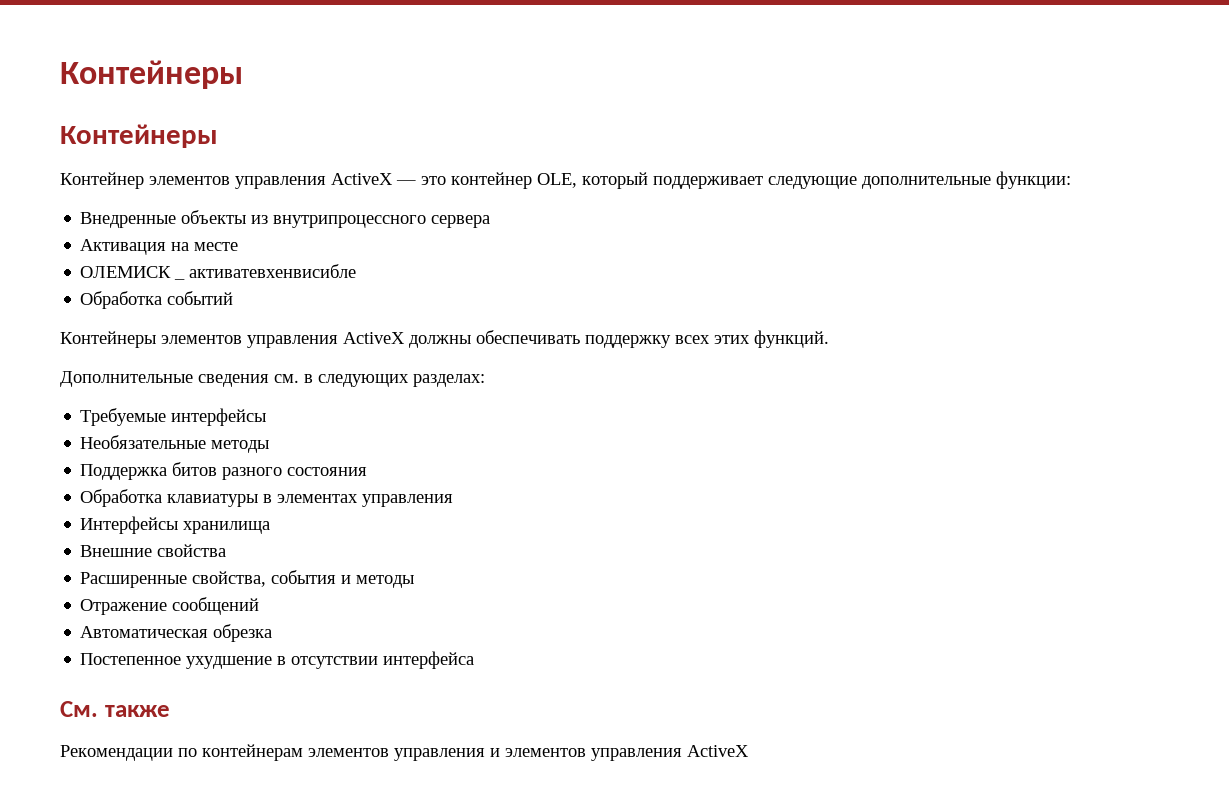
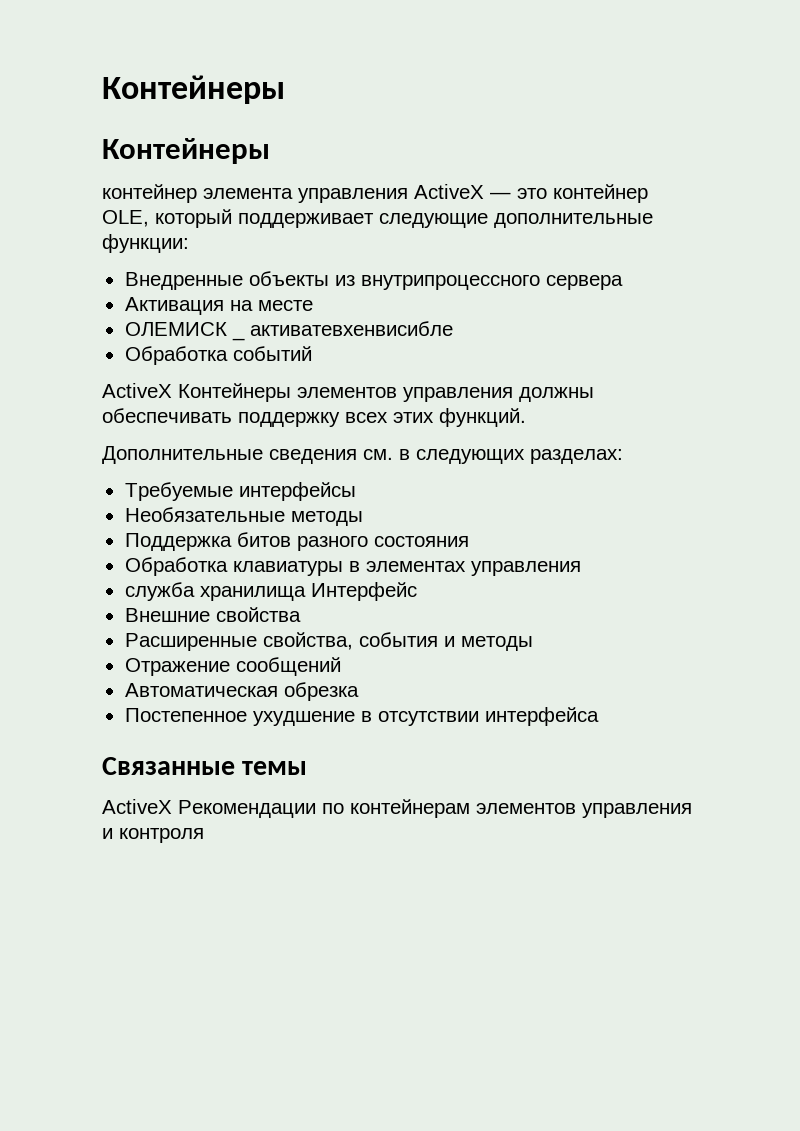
[60,172,230,189] Контейнер элементов -> [102,184,293,203] контейнер элемента
(234, 298) none -> [102,383,172,398] ActiveX
[343,332,405,344] ActiveX -> (513, 394) none
[80,516,179,534] Интерфейсы -> [124,582,195,601] служба
(271, 527) none -> [310,582,417,601] Интерфейс
[60,701,170,717] См. также // -> [102,757,308,775] [102,799,172,814] Связанные темы // ActiveX
[505,745,749,761] элементов управления ActiveX -> [119,828,204,843] контроля

